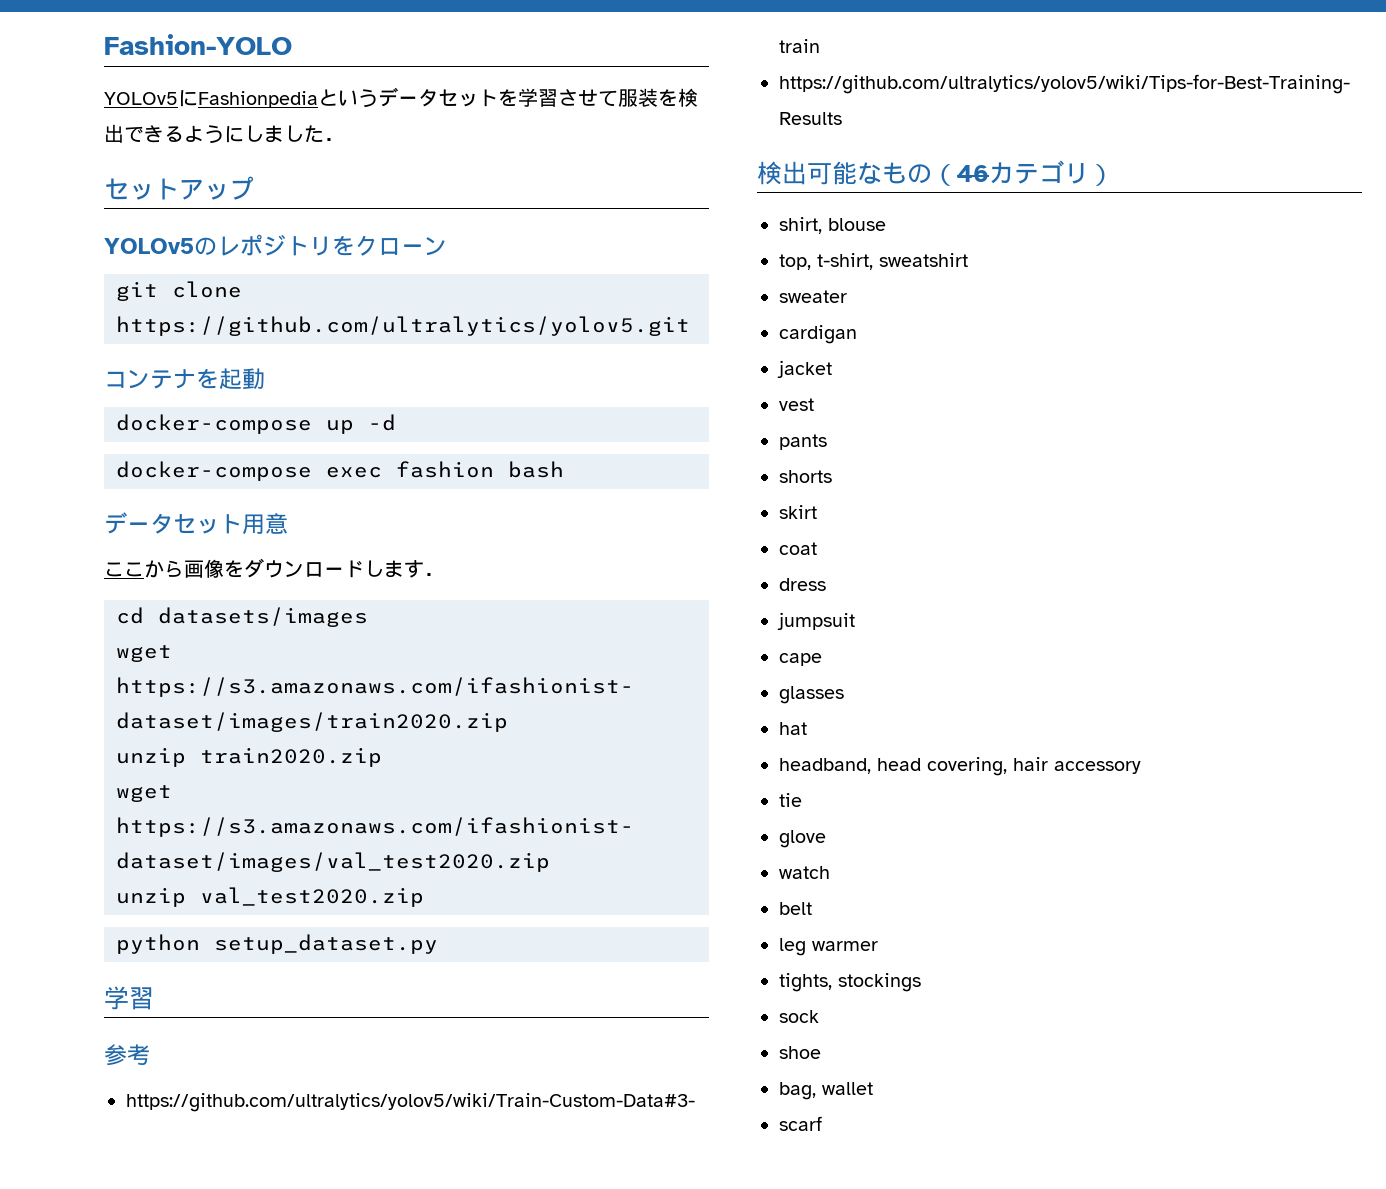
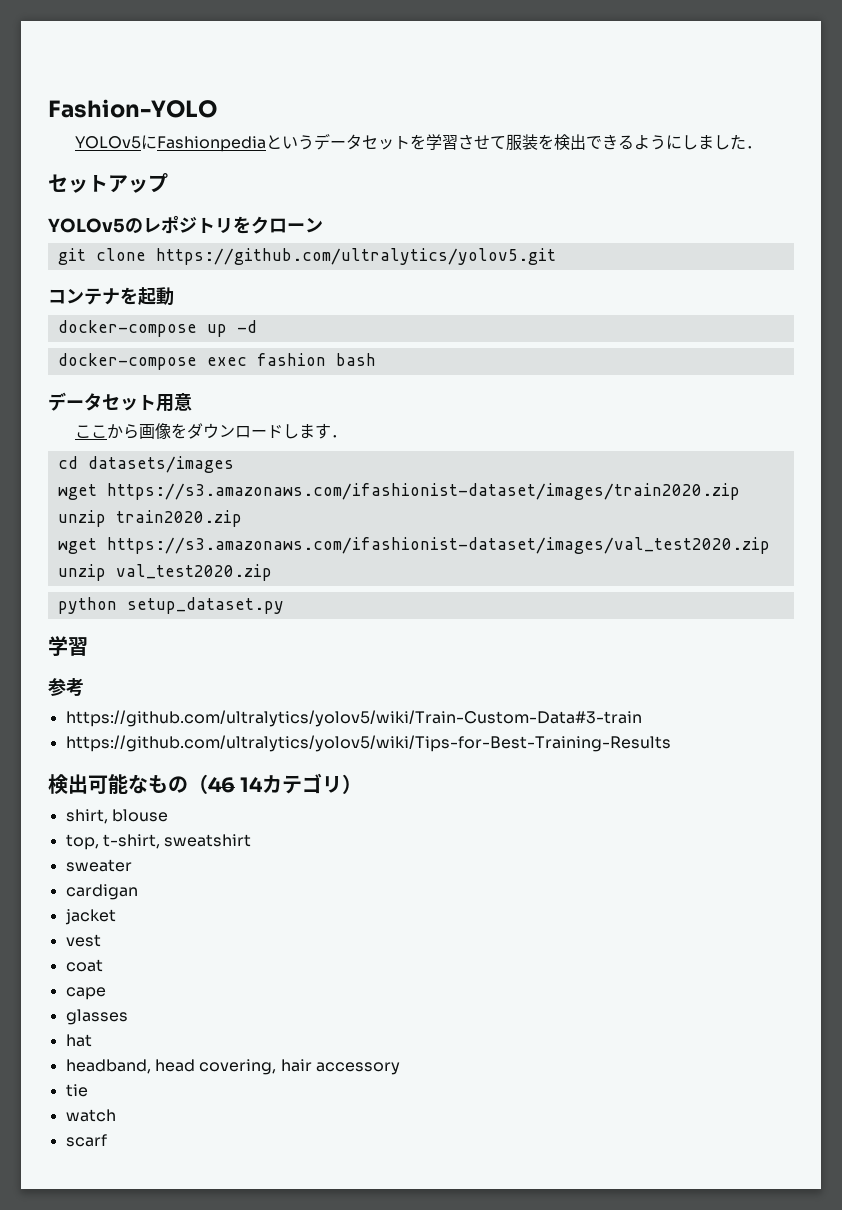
(989, 173) none -> [240,776,264,792] 14
[779,434,827,450] [779,470,832,483] [779,505,817,519] // pants // shorts // skirt -> (101, 940) none
[779,578,826,591] [777,612,855,630] // dress // jumpsuit -> (103, 965) none
[779,830,826,848] // glove -> (88, 1090) none
[779,902,812,915] [779,938,878,956] [779,973,921,992] [779,1010,819,1023] [779,1046,821,1059] [779,1082,873,1100] // belt // leg warmer // tights, stockings // sock // shoe // bag, wallet -> (116, 1115) none

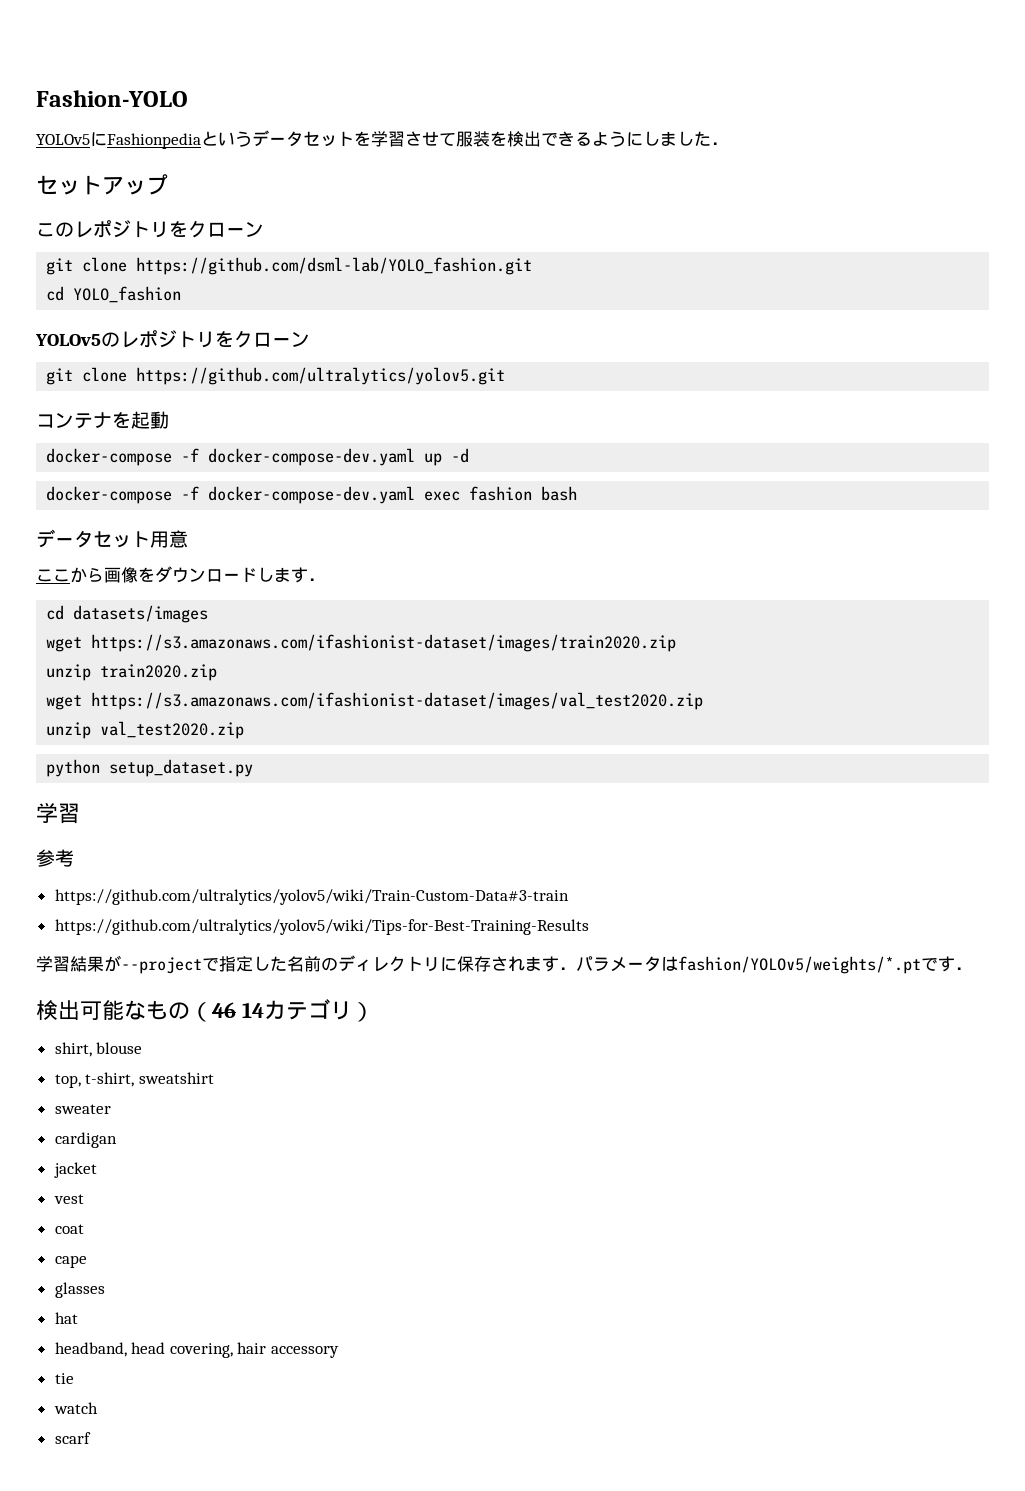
(168, 183) none -> [36,220,264,238] [46,257,533,275] [46,286,182,303] // このレポジトリをクローン // git clone https://github.com/dsml-lab/YOLO_fashion.git // cd YOLO_fashion
(197, 328) none -> [181,448,416,466] -f docker-compose-dev.yaml
(197, 361) none -> [181,486,416,504] -f docker-compose-dev.yaml
(671, 743) none -> [36,955,972,974] // 学習結果が--projectで指定した名前のディレクトリに保存されます．パラメータはfashion/YOLOv5/weights/*.ptです．

